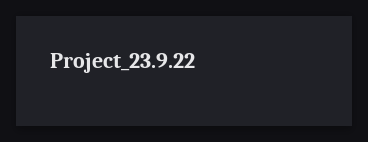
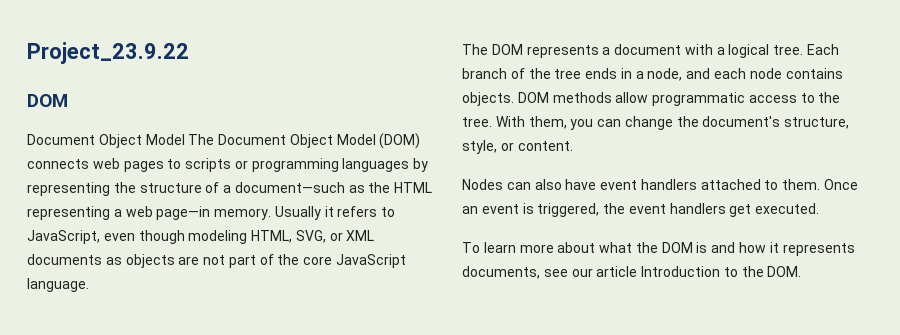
(195, 63) none -> [27,94,68,107] [27,133,421,149] [27,158,429,172] [27,182,433,196] [27,206,396,220] [27,230,375,244] [27,254,407,268] [27,278,89,292] [462,44,840,58] [462,68,843,81] [462,92,841,106] [462,116,850,130] [462,140,573,154] [462,179,859,190] [462,203,820,217] [462,242,855,256] [462,266,802,279] // DOM // Document Object Model The Document Object Model (DOM) connects web pages to scripts or programming languages by representing the structure of a document—such as the HTML representing a web page—in memory. Usually it refers to JavaScript, even though modeling HTML, SVG, or XML documents as objects are not part of the core JavaScript language. // The DOM represents a document with a logical tree. Each branch of the tree ends in a node, and each node contains objects. DOM methods allow programmatic access to the tree. With them, you can change the document's structure, style, or content. // Nodes can also have event handlers attached to them. Once an event is triggered, the event handlers get executed. // To learn more about what the DOM is and how it represents documents, see our article Introduction to the DOM.

